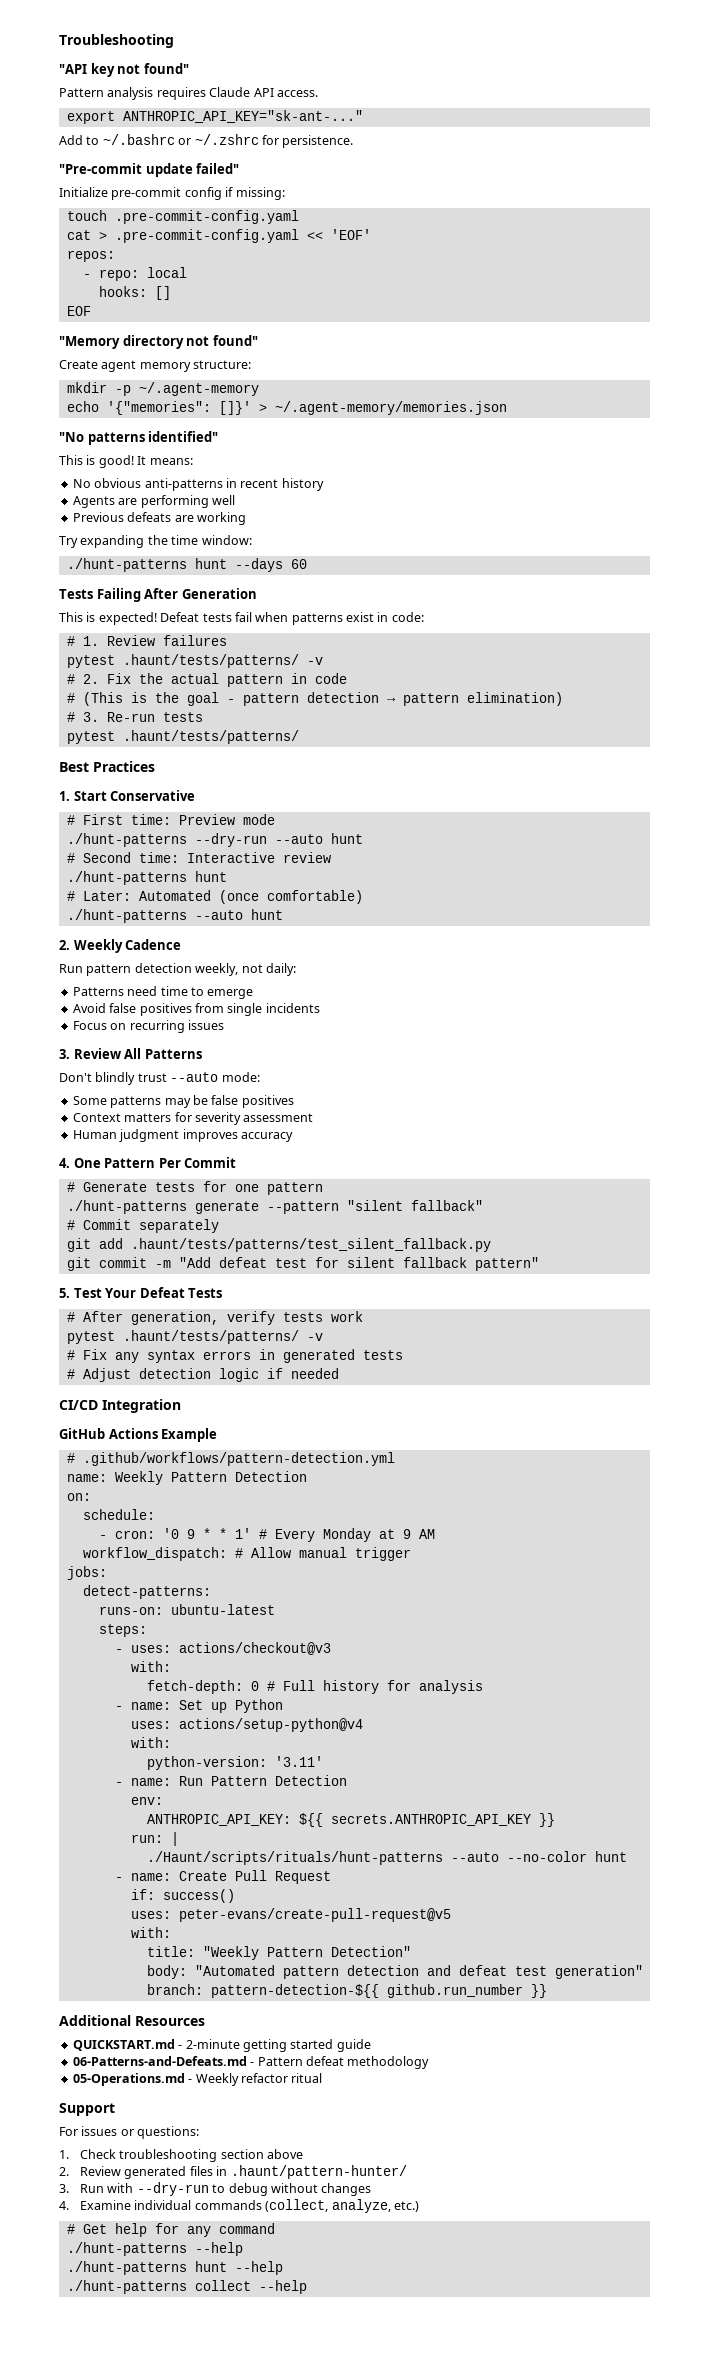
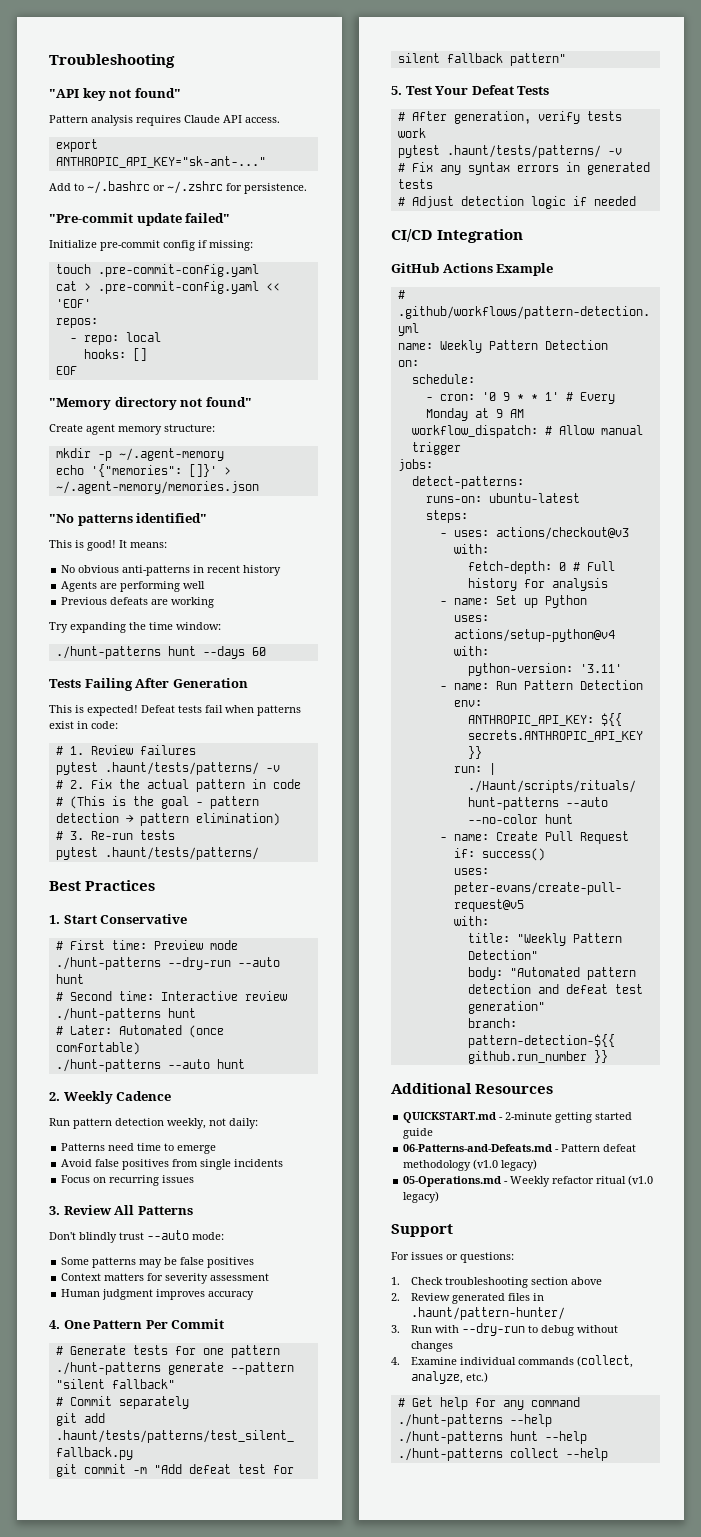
(430, 2062) none -> [473,1159,538,1171] (v1.0 legacy)
(323, 2078) none -> [628,1175,654,1186] [403,1191,440,1203] (v1.0 legacy)

